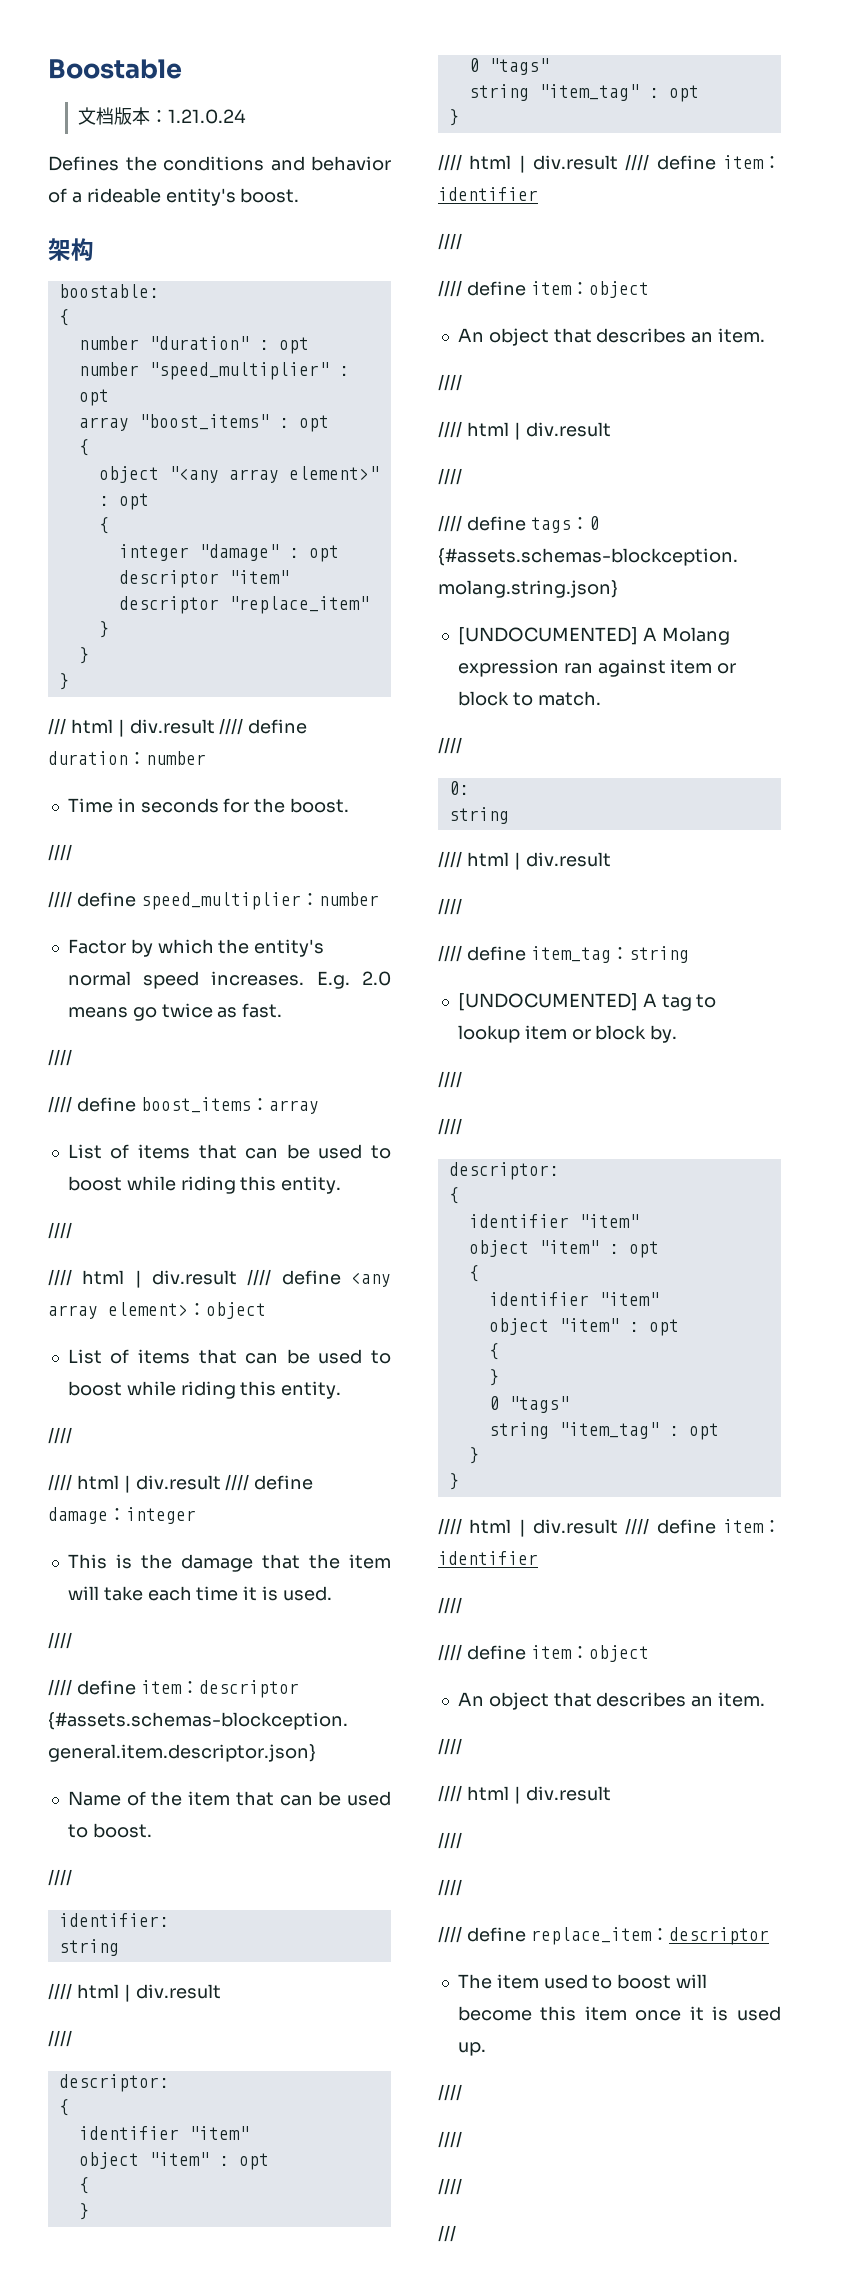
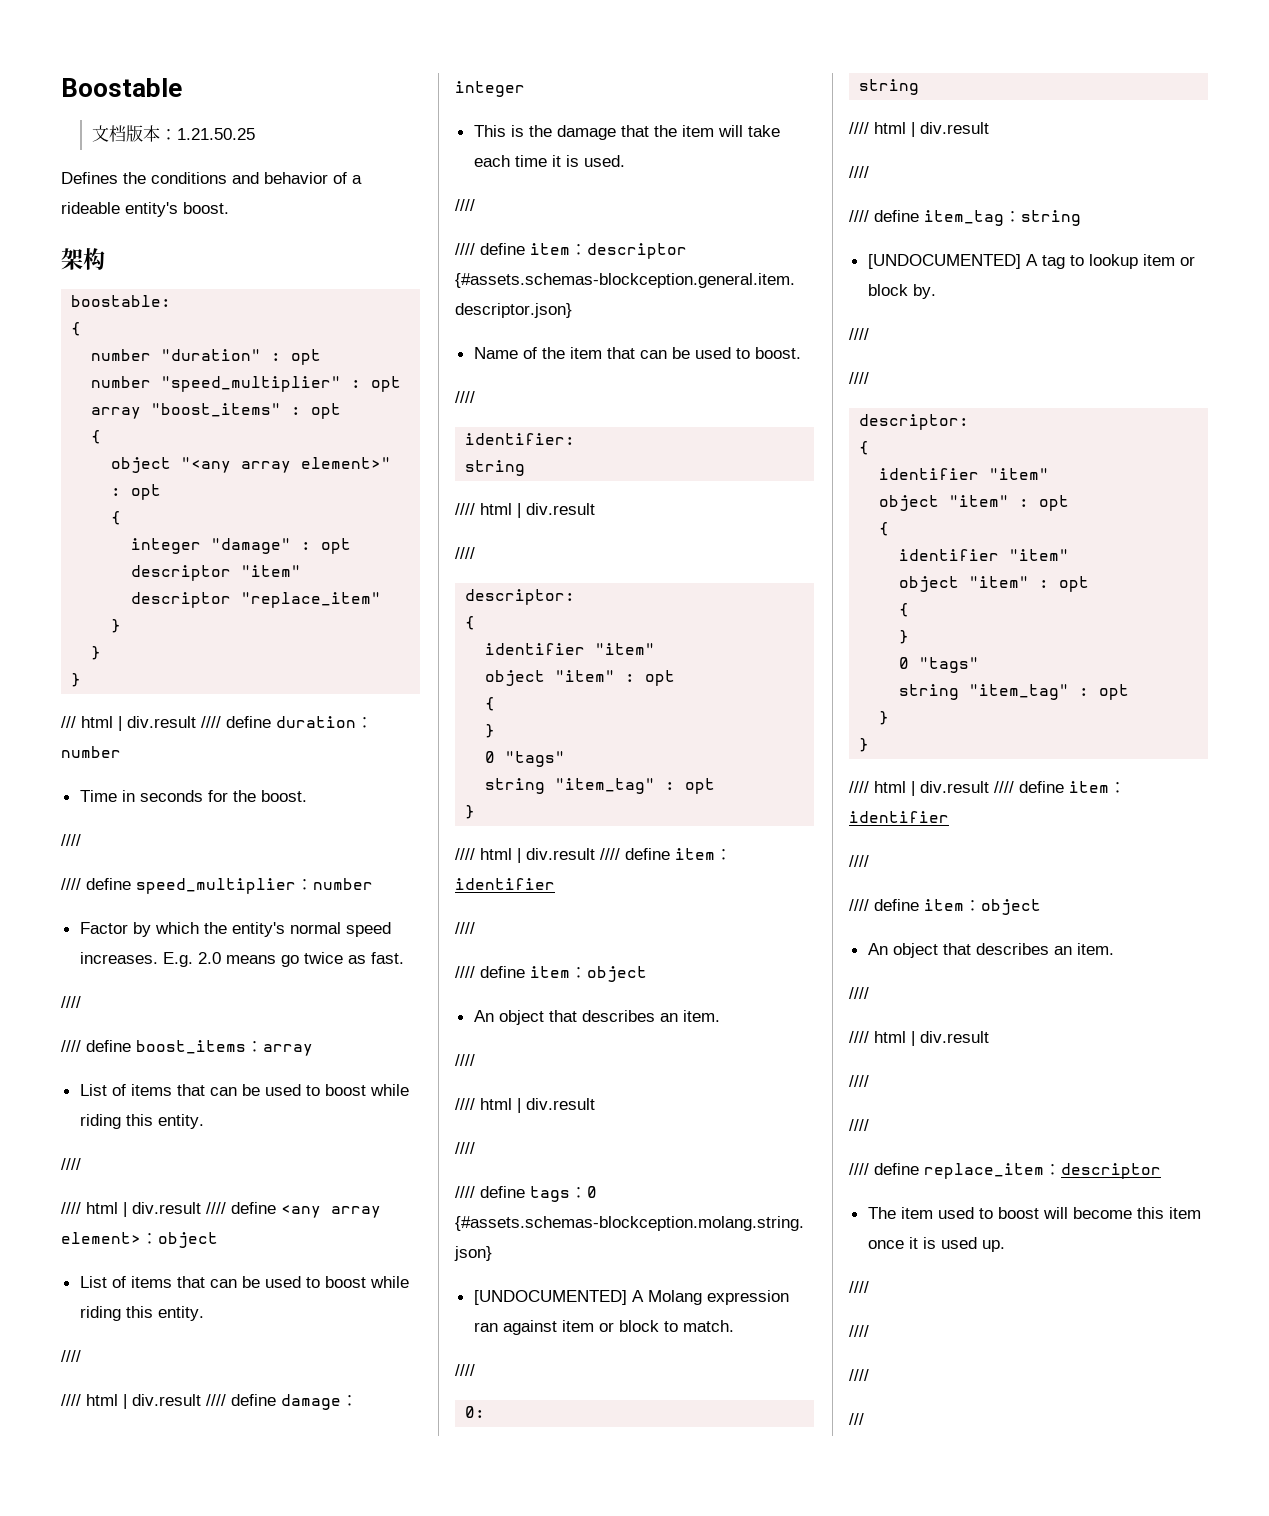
[167,109,246,124] 1.21.0.24 -> [176,128,255,140] 1.21.50.25

